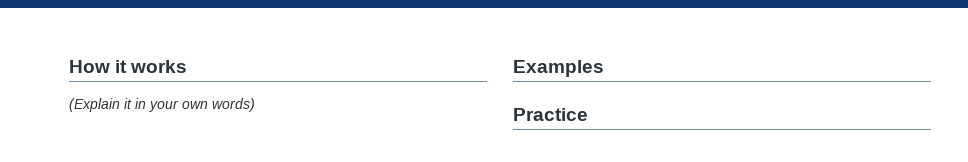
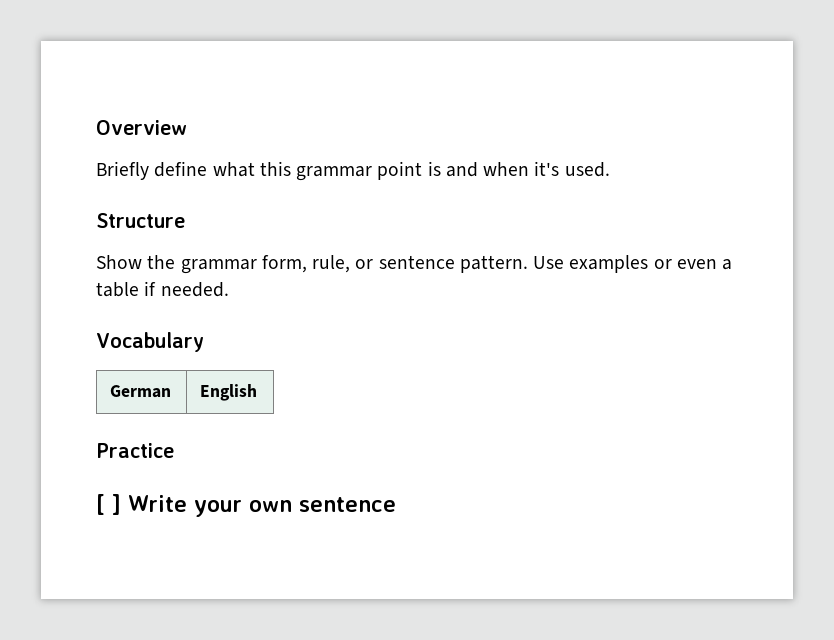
[69,60,188,73] [69,98,255,112] [513,60,604,77] [513,108,588,121] How it works // (Explain it in your own words) // Examples // Practice -> [96,120,187,135] [96,161,610,181] [96,213,185,228] [96,255,733,274] [96,281,229,297] [96,332,204,352] [110,385,172,398] [200,384,258,401] [96,443,174,458] [96,494,396,517] Overview // Briefly define what this grammar point is and when it's used. // Structure // Show the grammar form, rule, or sentence pattern. Use examples or even a table if needed. // Vocabulary // German | English // Practice // [ ] Write your own sentence

